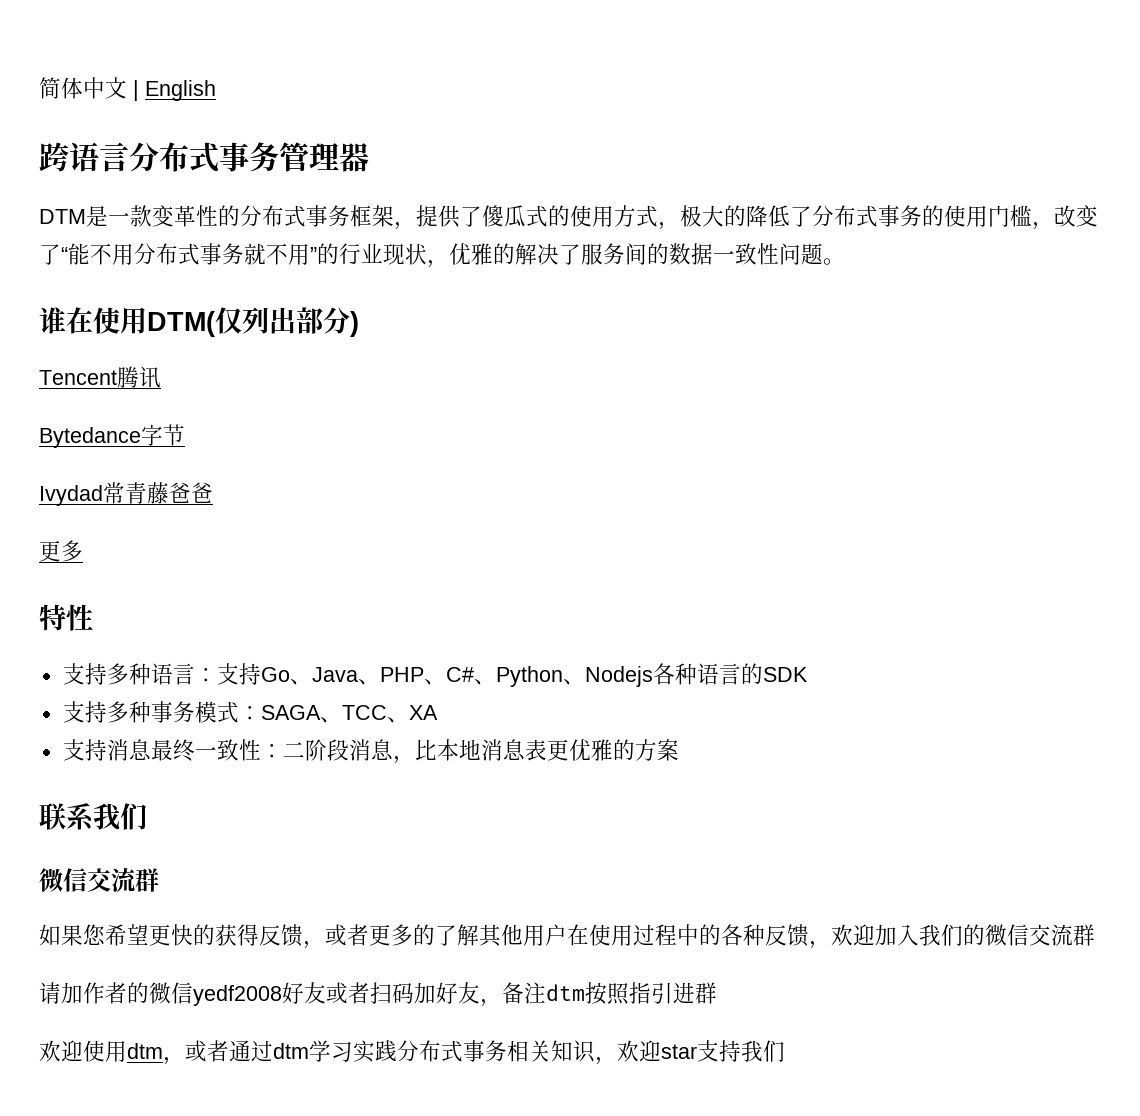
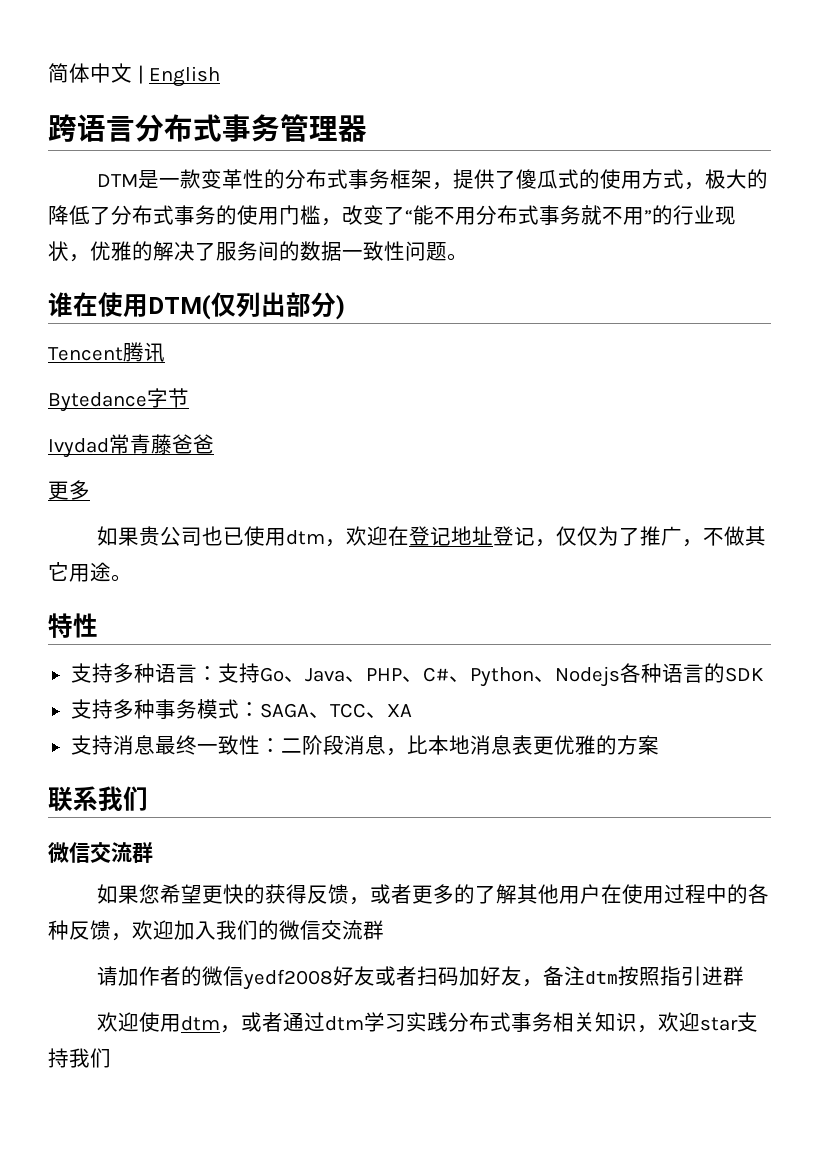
(83, 551) none -> [96,526,766,547] [48,562,132,582] // 如果贵公司也已使用dtm，欢迎在登记地址登记，仅仅为了推广，不做其它用途。

